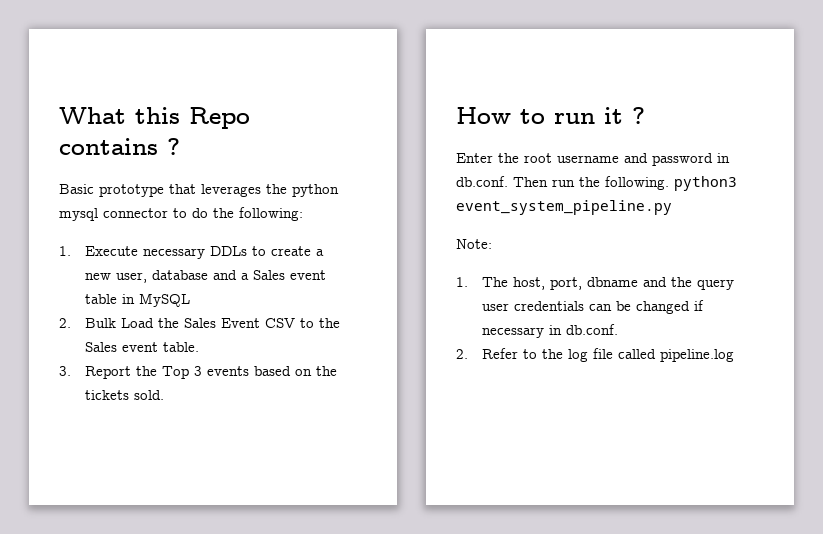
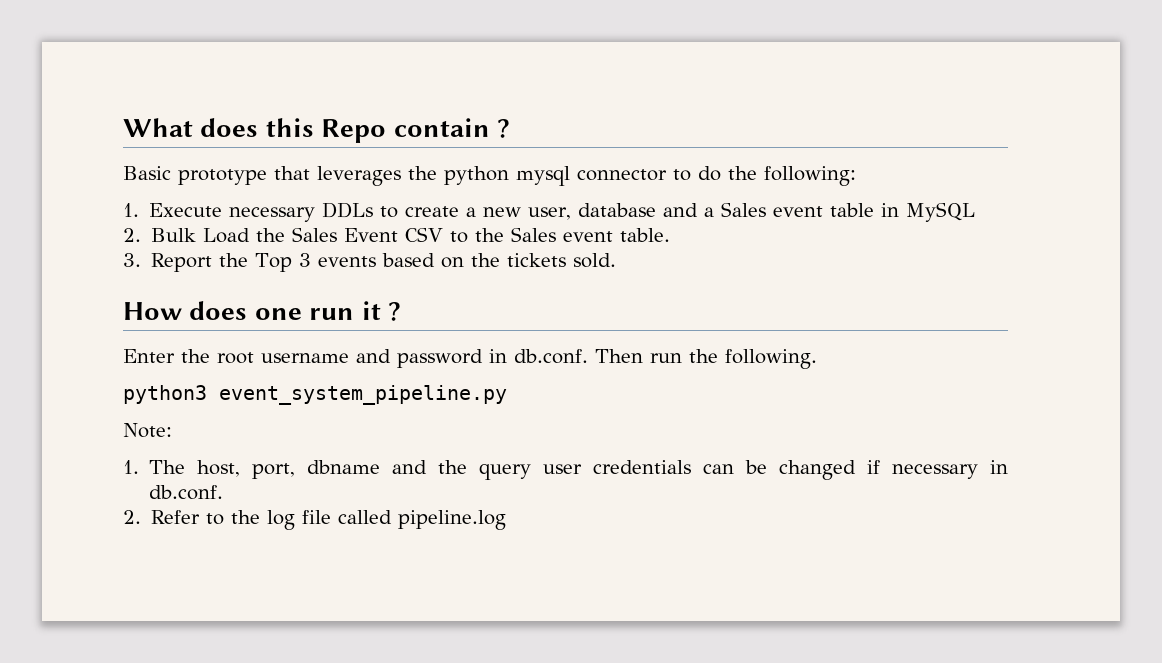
(126, 115) none -> [200,118,259,137] does
[59,138,158,155] contains -> [393,118,490,137] contain
[520,109,545,124] to -> [189,301,302,320] does one
(669, 183) none -> (817, 359) //

